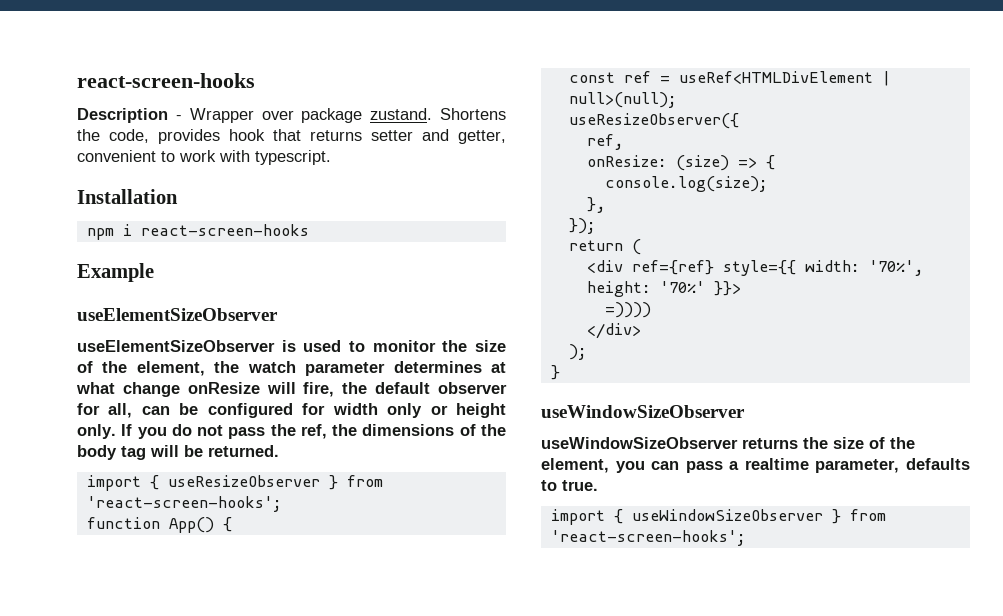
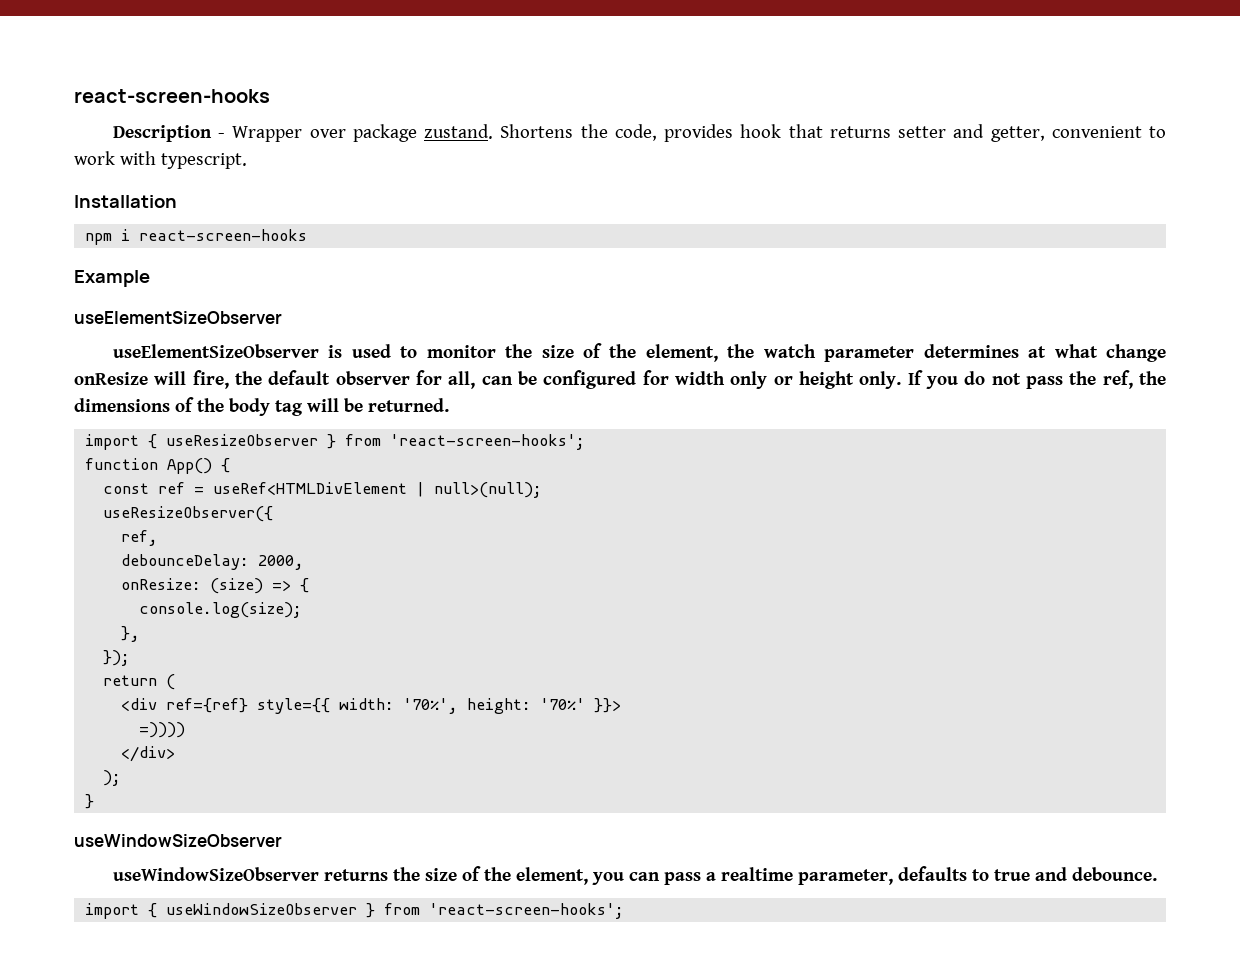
(624, 142) none -> [121,554,305,570] // debounceDelay: 2000,
[562,480,598,491] true. -> [993,867,1157,881] true and debounce.

